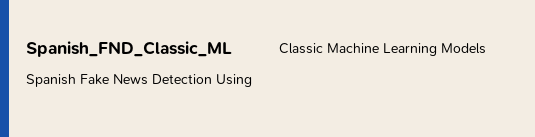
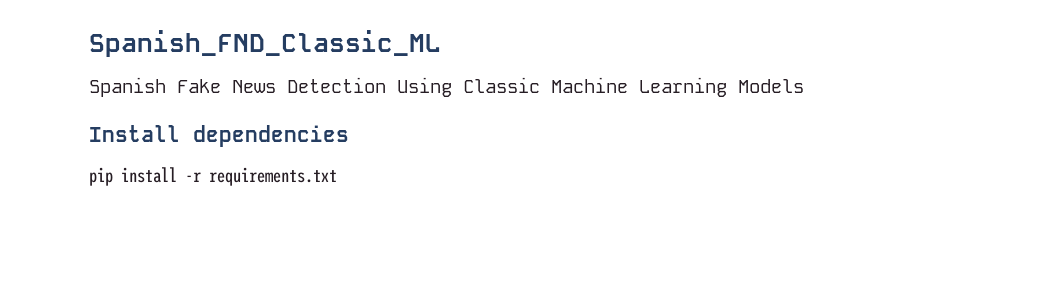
(486, 48) none -> [89,125,349,147] [89,167,337,186] // Install dependencies // pip install -r requirements.txt

